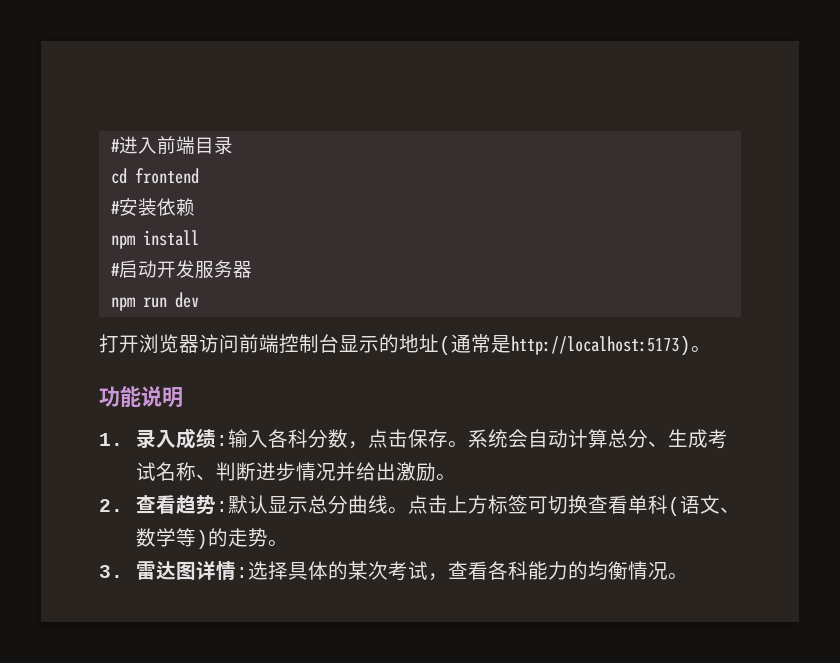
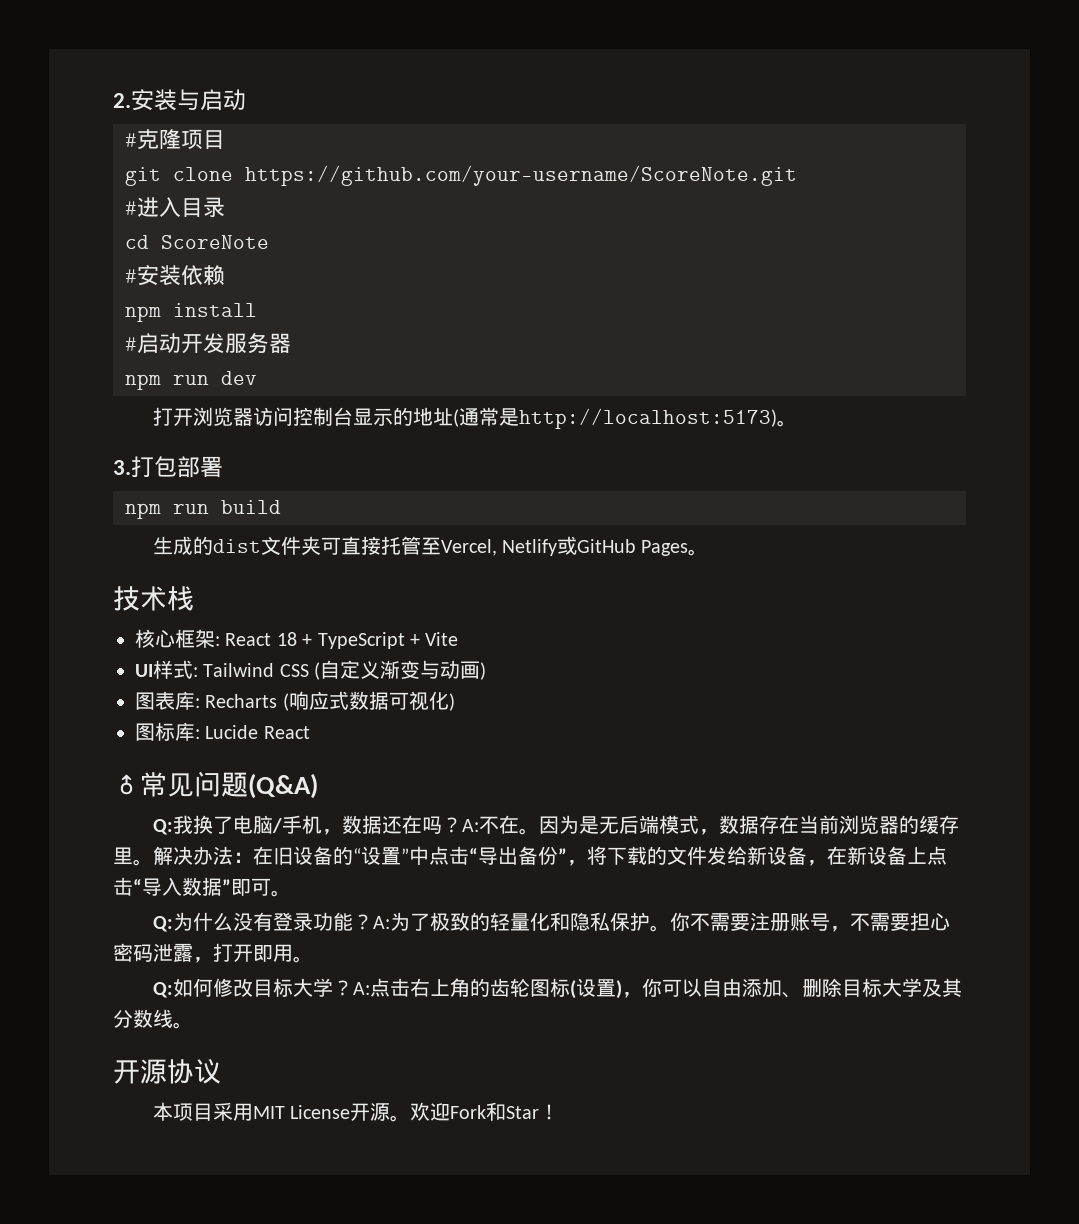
(110, 145) none -> [113,89,246,111] [125,129,225,149] [125,165,797,186] 2.安装与启动 // #克隆项目 // git clone https://github.com/your-username/ScoreNote.git //
[156,136,195,155] 前端 -> (181, 207) none
[134,168,199,184] frontend -> [161,235,269,249] ScoreNote
[239,334,279,353] 前端 -> (293, 416) none
[99,386,183,408] [99,428,729,449] [136,462,457,482] [99,495,741,516] [136,528,289,549] [99,561,689,581] 功能说明 // 1.录入成绩:输入各科分数，点击保存。系统会自动计算总分、生成考试名称、判断进步情况并给出激励。 // 2.查看趋势:默认显示总分曲线。点击上方标签可切换查看单科(语文、数学等)的走势。 // 3.雷达图详情:选择具体的某次考试，查看各科能力的均衡情况。 -> [113,456,223,478] [125,500,281,519] [152,536,709,556] [113,586,194,611] [135,629,459,649] [135,660,487,680] [135,691,455,711] [135,722,310,741] [113,771,318,799] [152,815,959,835] [113,846,947,866] [113,877,291,897] [152,912,950,932] [113,943,313,963] [152,978,962,999] [113,1009,193,1029] [113,1059,221,1084] [152,1102,559,1122] 3.打包部署 // npm run build // 生成的dist文件夹可直接托管至Vercel, Netlify或GitHub Pages。 // 技术栈 // 核心框架: React 18 + TypeScript + Vite // UI样式: Tailwind CSS (自定义渐变与动画) // 图表库: Recharts (响应式数据可视化) // 图标库: Lucide React // ♂常见问题(Q&A) // Q:我换了电脑/手机，数据还在吗？A:不在。因为是无后端模式，数据存在当前浏览器的缓存里。解决办法：在旧设备的“设置”中点击“导出备份”，将下载的文件发给新设备，在新设备上点击“导入数据”即可。 // Q:为什么没有登录功能？A:为了极致的轻量化和隐私保护。你不需要注册账号，不需要担心密码泄露，打开即用。 // Q:如何修改目标大学？A:点击右上角的齿轮图标(设置)，你可以自由添加、删除目标大学及其分数线。 // 开源协议 // 本项目采用MIT License开源。欢迎Fork和Star！

